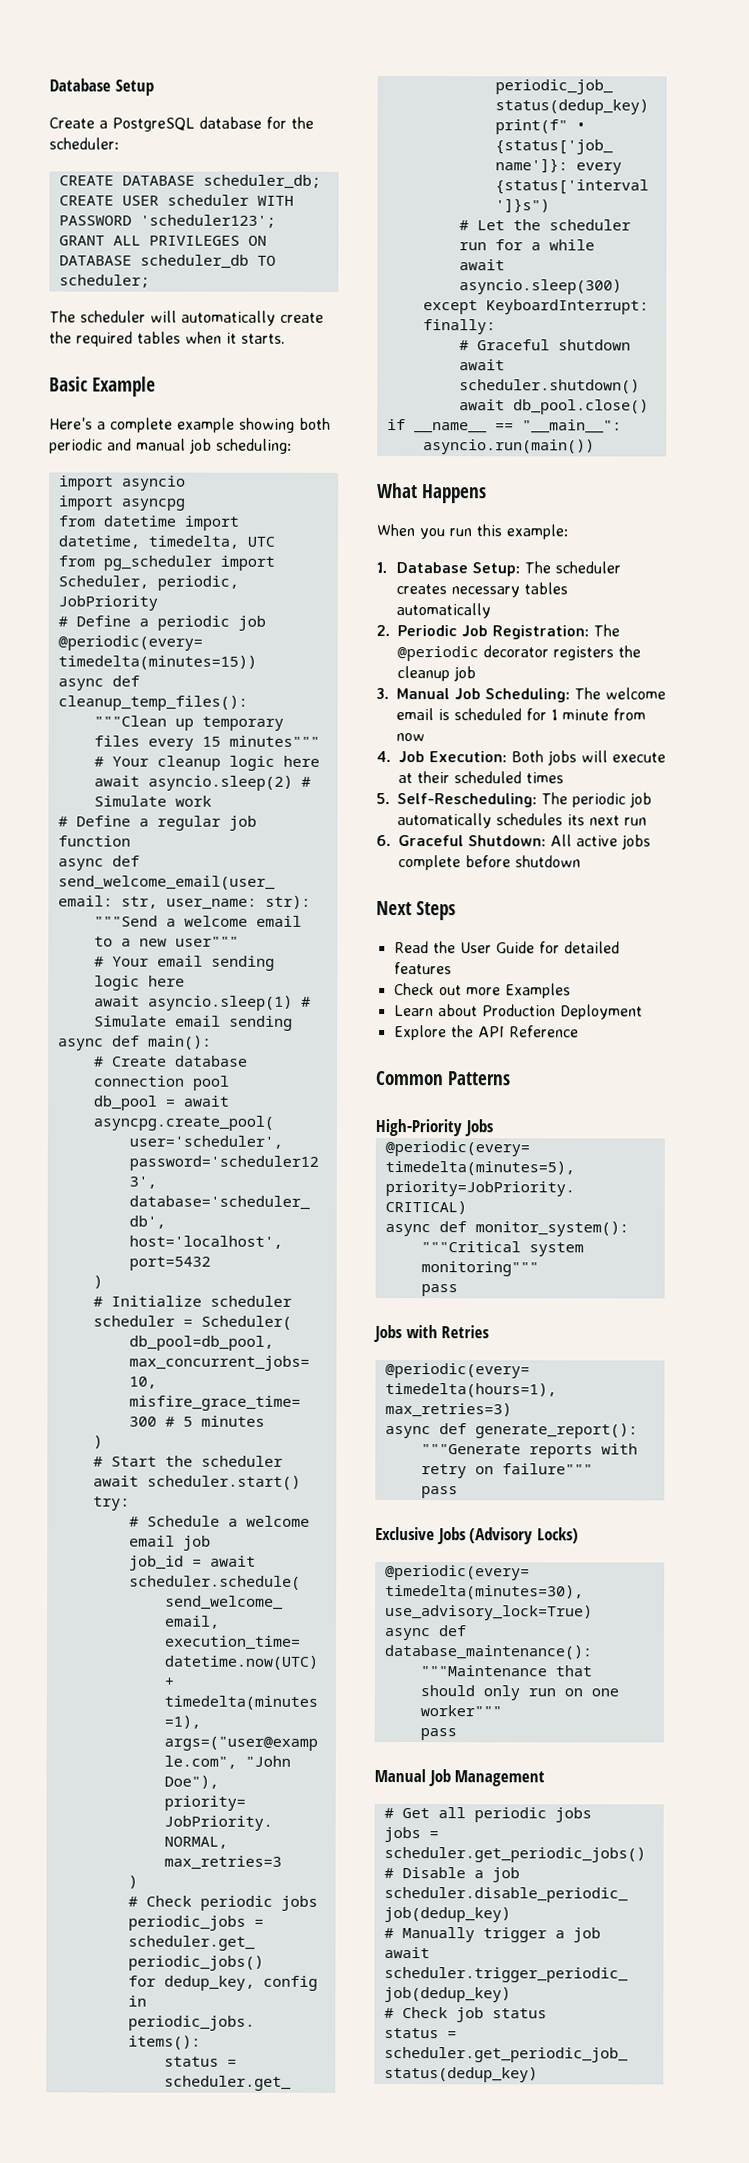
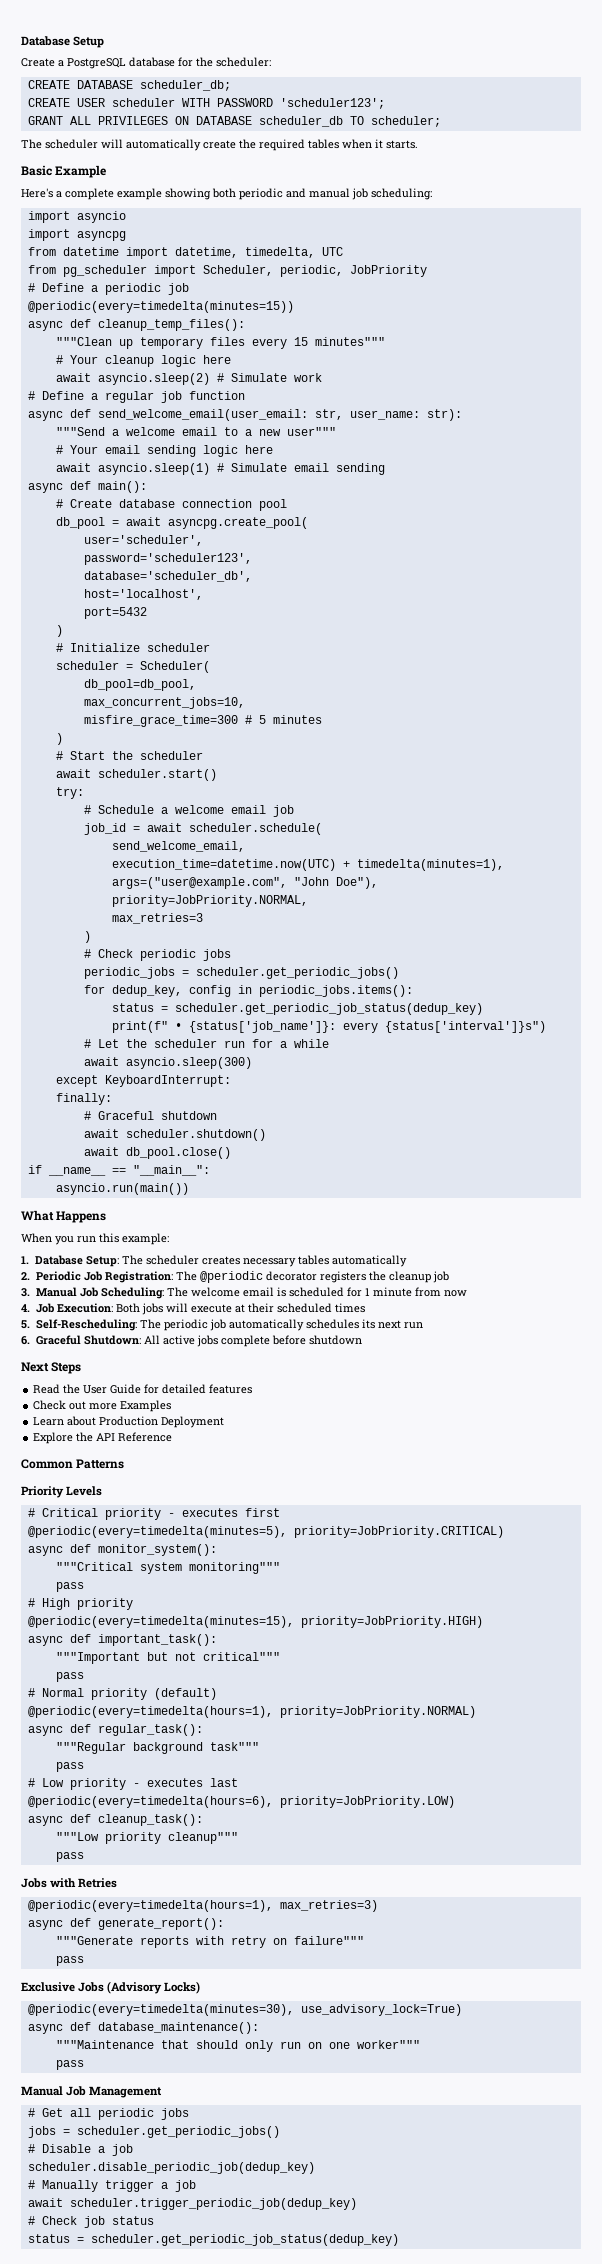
[375,1119,493,1137] High-Priority Jobs -> [21,1486,103,1498] [27,1508,280,1520] Priority Levels // # Critical priority - executes first
(458, 1290) none -> [27,1598,133,1610] [27,1616,483,1628] [27,1634,217,1646] [55,1652,280,1664] [55,1672,84,1682] [27,1688,217,1700] [27,1706,476,1718] [27,1724,203,1736] [55,1742,259,1754] [55,1762,84,1772] [27,1778,238,1790] [27,1796,455,1808] [27,1814,203,1826] [55,1832,238,1844] [55,1852,84,1862] // # High priority // @periodic(every=timedelta(minutes=15), priority=JobPriority.HIGH) // async def important_task(): // """Important but not critical""" // pass // # Normal priority (default) // @periodic(every=timedelta(hours=1), priority=JobPriority.NORMAL) // async def regular_task(): // """Regular background task""" // pass // # Low priority - executes last // @periodic(every=timedelta(hours=6), priority=JobPriority.LOW) // async def cleanup_task(): // """Low priority cleanup""" // pass

